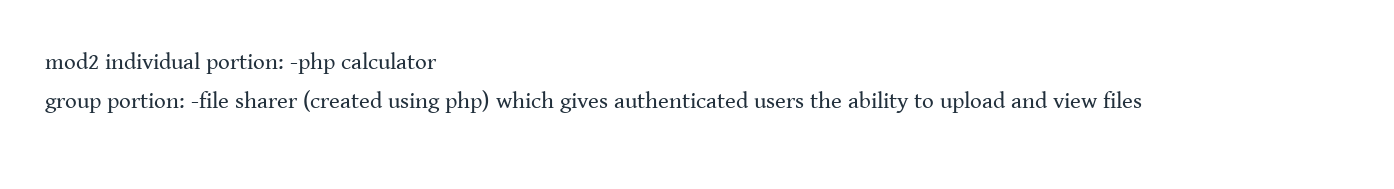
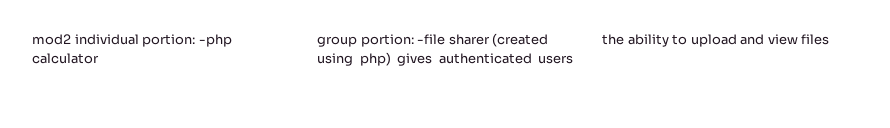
[495,91,554,108] which -> (391, 59) none

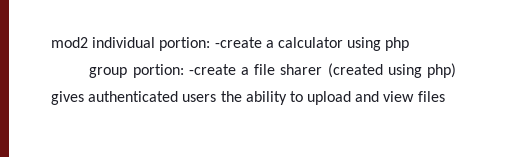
[198,34,232,47] -php -> [214,37,274,48] -create a
(99, 58) none -> [347,37,410,51] using php
[417,34,446,45] -file -> [188,64,276,75] -create a file

